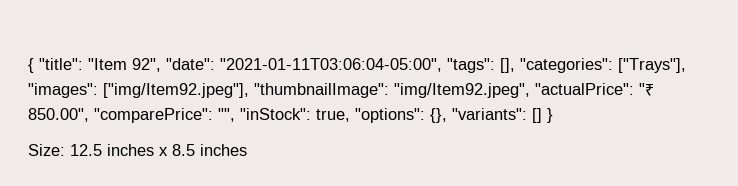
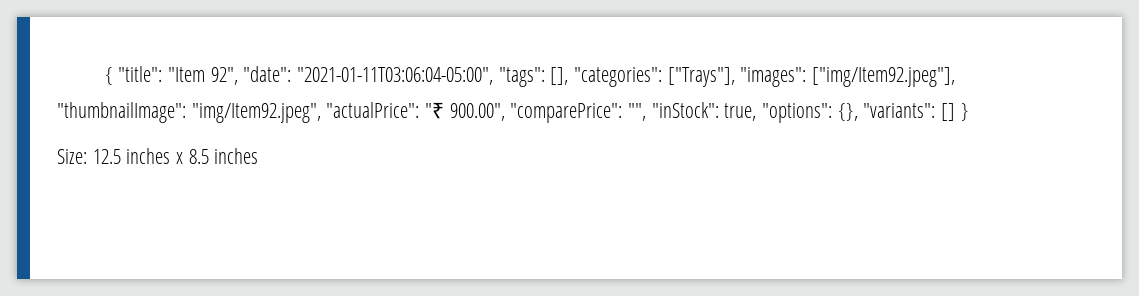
[28,108,89,122] 850.00", -> [449,103,505,121] 900.00",

